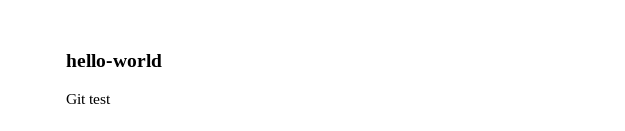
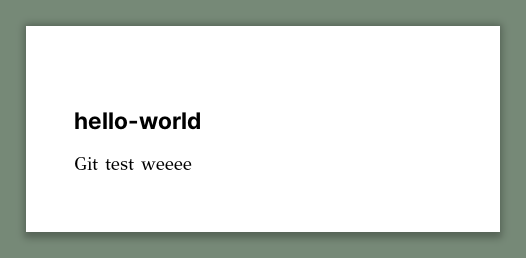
(112, 99) none -> [141,161,192,170] weeee

